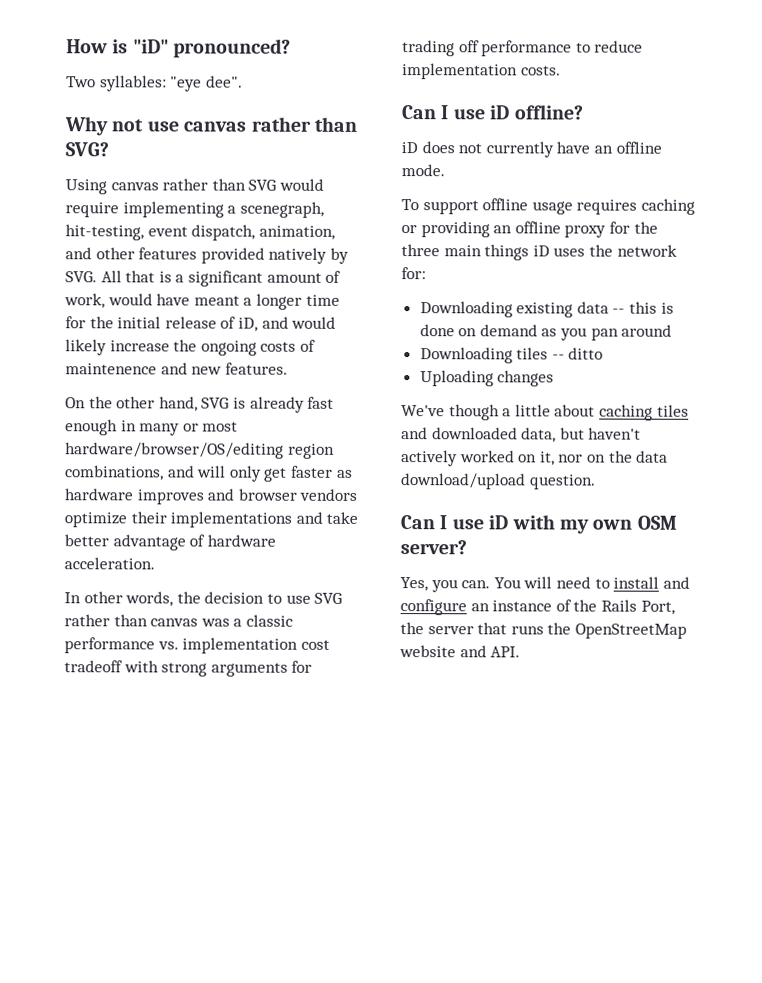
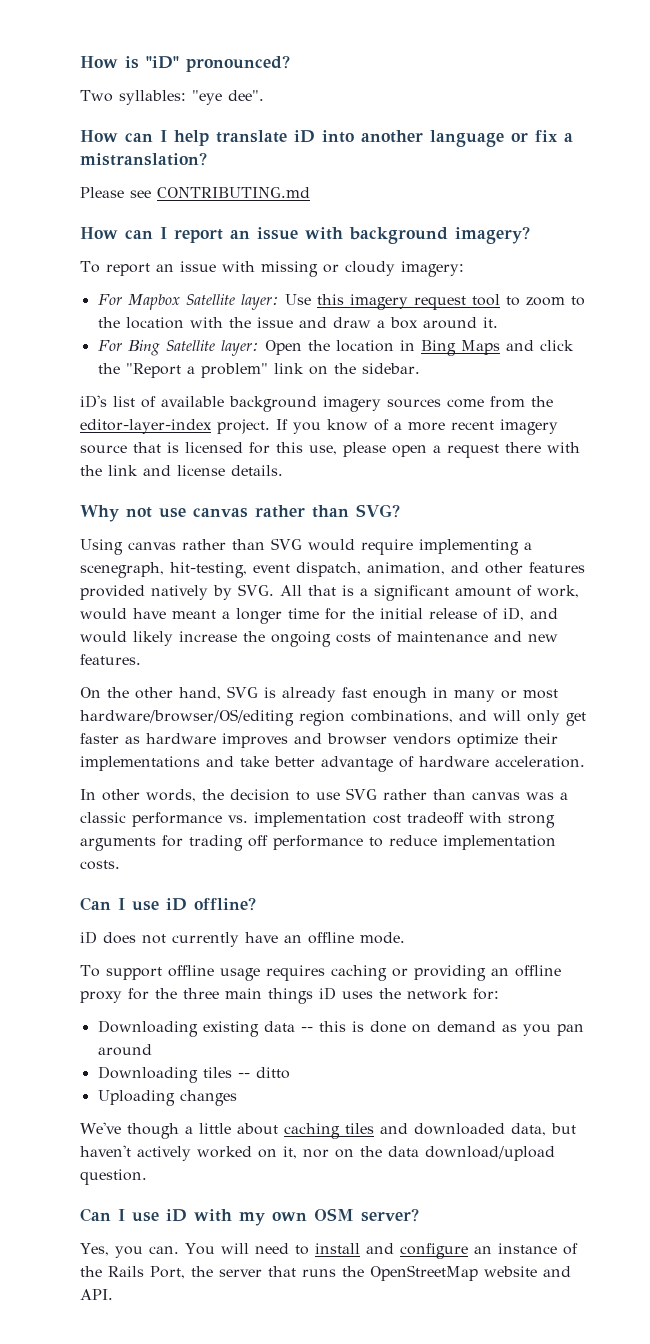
(243, 81) none -> [80,130,573,147] [80,152,207,166] [80,187,310,198] [80,226,530,244] [80,261,464,277] [97,294,585,310] [97,317,498,329] [97,340,574,356] [97,363,420,378] [80,395,553,412] [80,419,558,435] [80,442,580,458] [80,465,283,476] // How can I help translate iD into another language or fix a mistranslation? // Please see CONTRIBUTING.md // How can I report an issue with background imagery? // To report an issue with missing or cloudy imagery: // For Mapbox Satellite layer: Use this imagery request tool to zoom to the location with the issue and draw a box around it. // For Bing Satellite layer: Open the location in Bing Maps and click the "Report a problem" link on the sidebar. // iD's list of available background imagery sources come from the editor-layer-index project. If you know of a more recent imagery source that is licensed for this use, please open a request there with the link and license details.
[65,363,157,375] maintenence -> [397,631,488,642] maintenance

